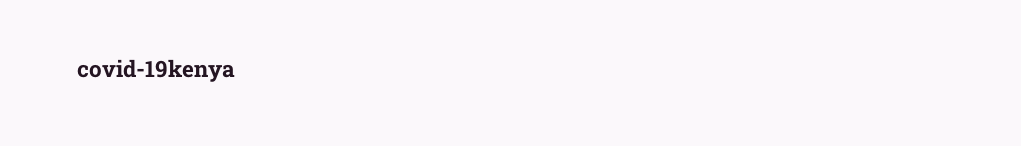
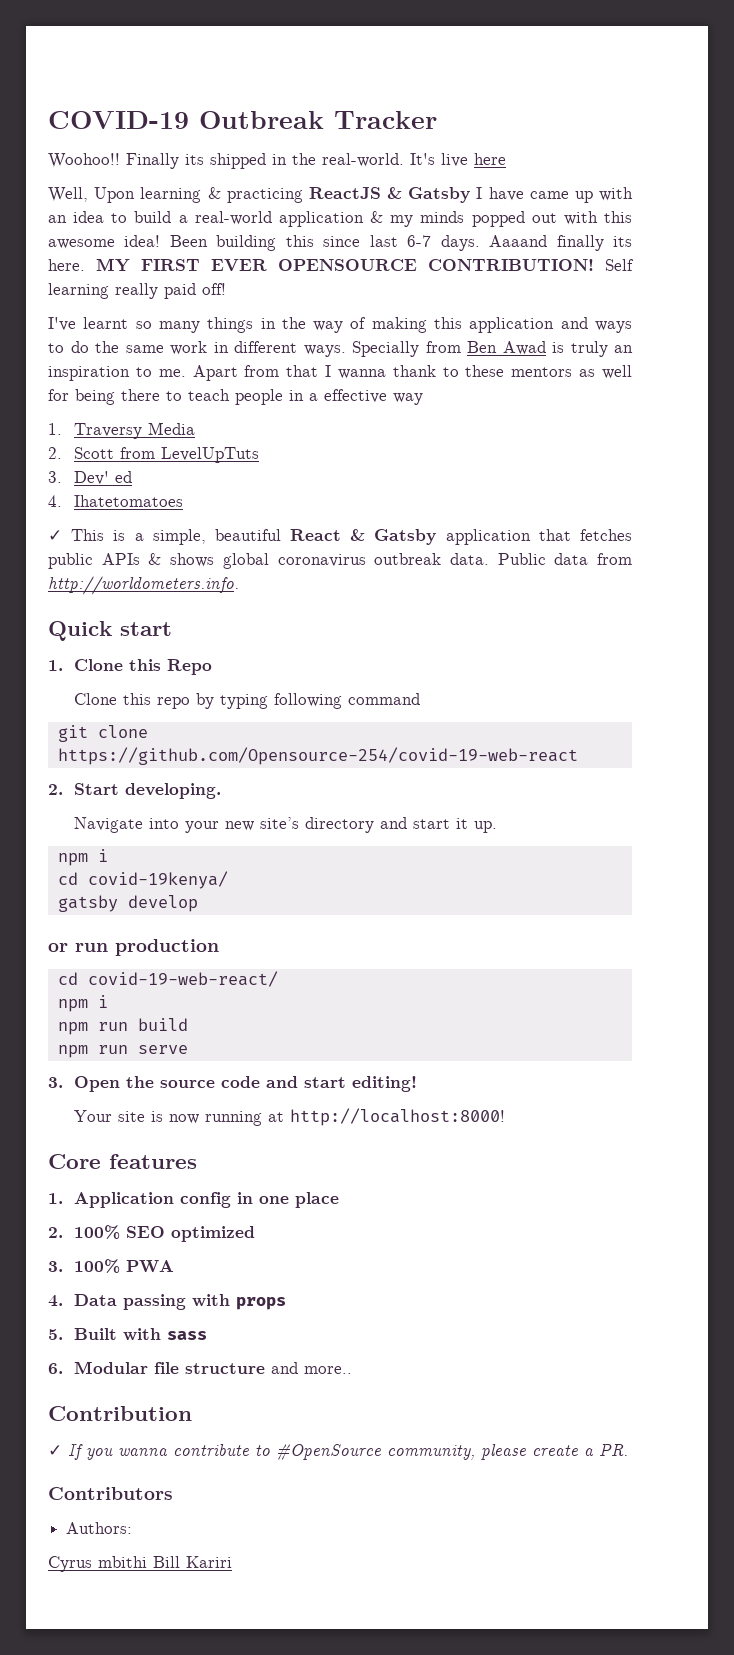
[77,59,235,82] covid-19kenya -> [48,111,437,129] [48,153,506,169] [48,187,633,203] [48,211,632,227] [48,235,632,251] [48,258,634,272] [48,283,226,299] [48,317,632,333] [48,341,633,357] [48,365,632,381] [48,389,423,405] [48,422,196,439] [48,447,260,463] [48,471,133,485] [48,495,184,507] [48,529,632,545] [48,553,632,569] [48,576,239,595] [48,621,172,641] [48,659,213,675] [74,693,421,709] [57,725,148,742] [57,747,578,765] [48,783,222,799] [74,817,498,833] [57,849,108,866] [57,871,228,889] [57,895,198,912] [48,939,219,956] [57,971,278,987] [57,995,108,1012] [57,1018,188,1035] [57,1045,188,1058] [48,1076,418,1092] [74,1108,506,1126] [48,1154,197,1169] [48,1192,340,1208] [48,1225,256,1242] [48,1259,175,1273] [48,1294,287,1310] [48,1328,208,1341] [48,1361,353,1374] [48,1406,192,1421] [48,1444,628,1461] [48,1487,173,1500] [66,1522,133,1534] [48,1556,232,1572] COVID-19 Outbreak Tracker // Woohoo!! Finally its shipped in the real-world. It's live here // Well, Upon learning & practicing ReactJS & Gatsby I have came up with an idea to build a real-world application & my minds popped out with this awesome idea! Been building this since last 6-7 days. Aaaand finally its here. MY FIRST EVER OPENSOURCE CONTRIBUTION! Self learning really paid off! // I've learnt so many things in the way of making this application and ways to do the same work in different ways. Specially from Ben Awad is truly an inspiration to me. Apart from that I wanna thank to these mentors as well for being there to teach people in a effective way // 1. Traversy Media // 2. Scott from LevelUpTuts // 3. Dev' ed // 4. Ihatetomatoes // ✓ This is a simple, beautiful React & Gatsby application that fetches public APIs & shows global coronavirus outbreak data. Public data from http://worldometers.info. // Quick start // 1. Clone this Repo // Clone this repo by typing following command // git clone https://github.com/Opensource-254/covid-19-web-react // 2. Start developing. // Navigate into your new site’s directory and start it up. // npm i // cd covid-19kenya/ // gatsby develop // or run production // cd covid-19-web-react/ // npm i // npm run build // npm run serve // 3. Open the source code and start editing! // Your site is now running at http://localhost:8000! // Core features // 1. Application config in one place // 2. 100% SEO optimized // 3. 100% PWA // 4. Data passing with props // 5. Built with sass // 6. Modular file structure and more.. // Contribution // ✓ If you wanna contribute to #OpenSource community, please create a PR. // Contributors // Authors: // Cyrus mbithi Bill Kariri

